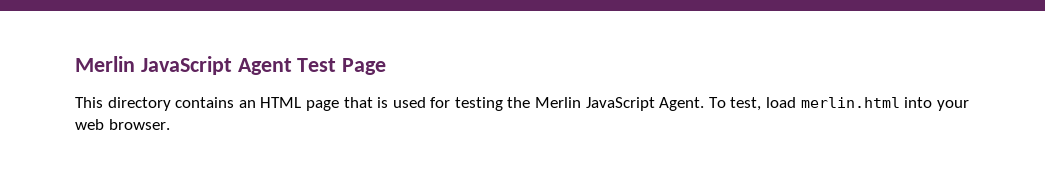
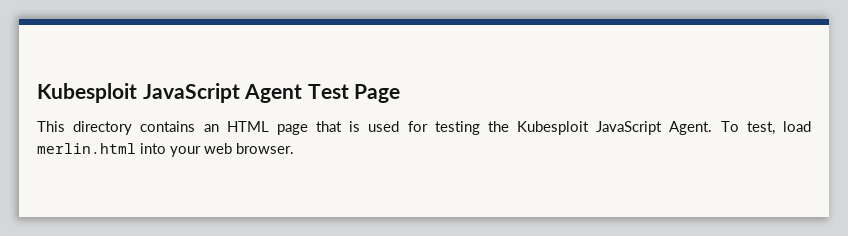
[75,56,135,72] Merlin -> [37,83,137,103] Kubesploit
[535,97,582,108] Merlin -> [517,121,590,135] Kubesploit

